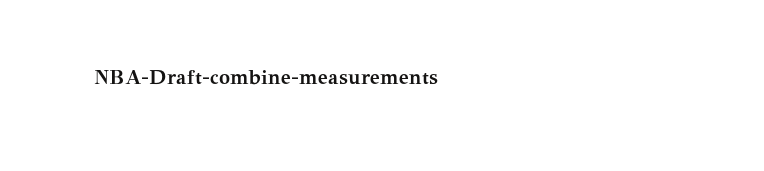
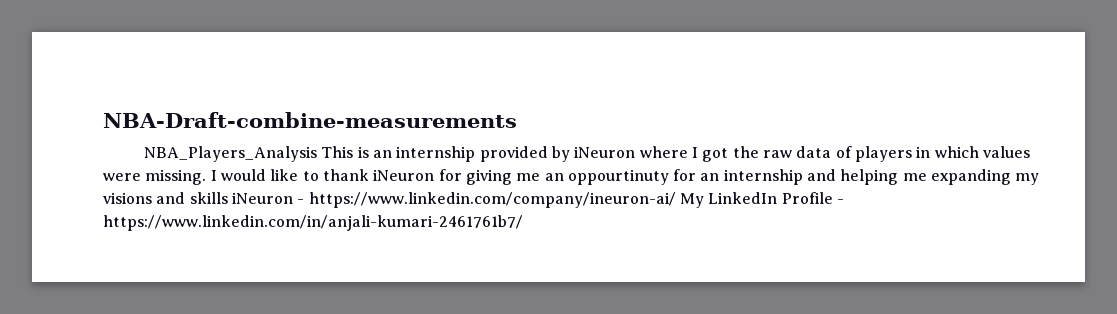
(438, 77) none -> [144,146,1030,162] [103,169,1040,185] [103,192,844,208] [103,215,523,231] // NBA_Players_Analysis This is an internship provided by iNeuron where I got the raw data of players in which values were missing. I would like to thank iNeuron for giving me an oppourtinuty for an internship and helping me expanding my visions and skills iNeuron - https://www.linkedin.com/company/ineuron-ai/ My LinkedIn Profile - https://www.linkedin.com/in/anjali-kumari-2461761b7/

